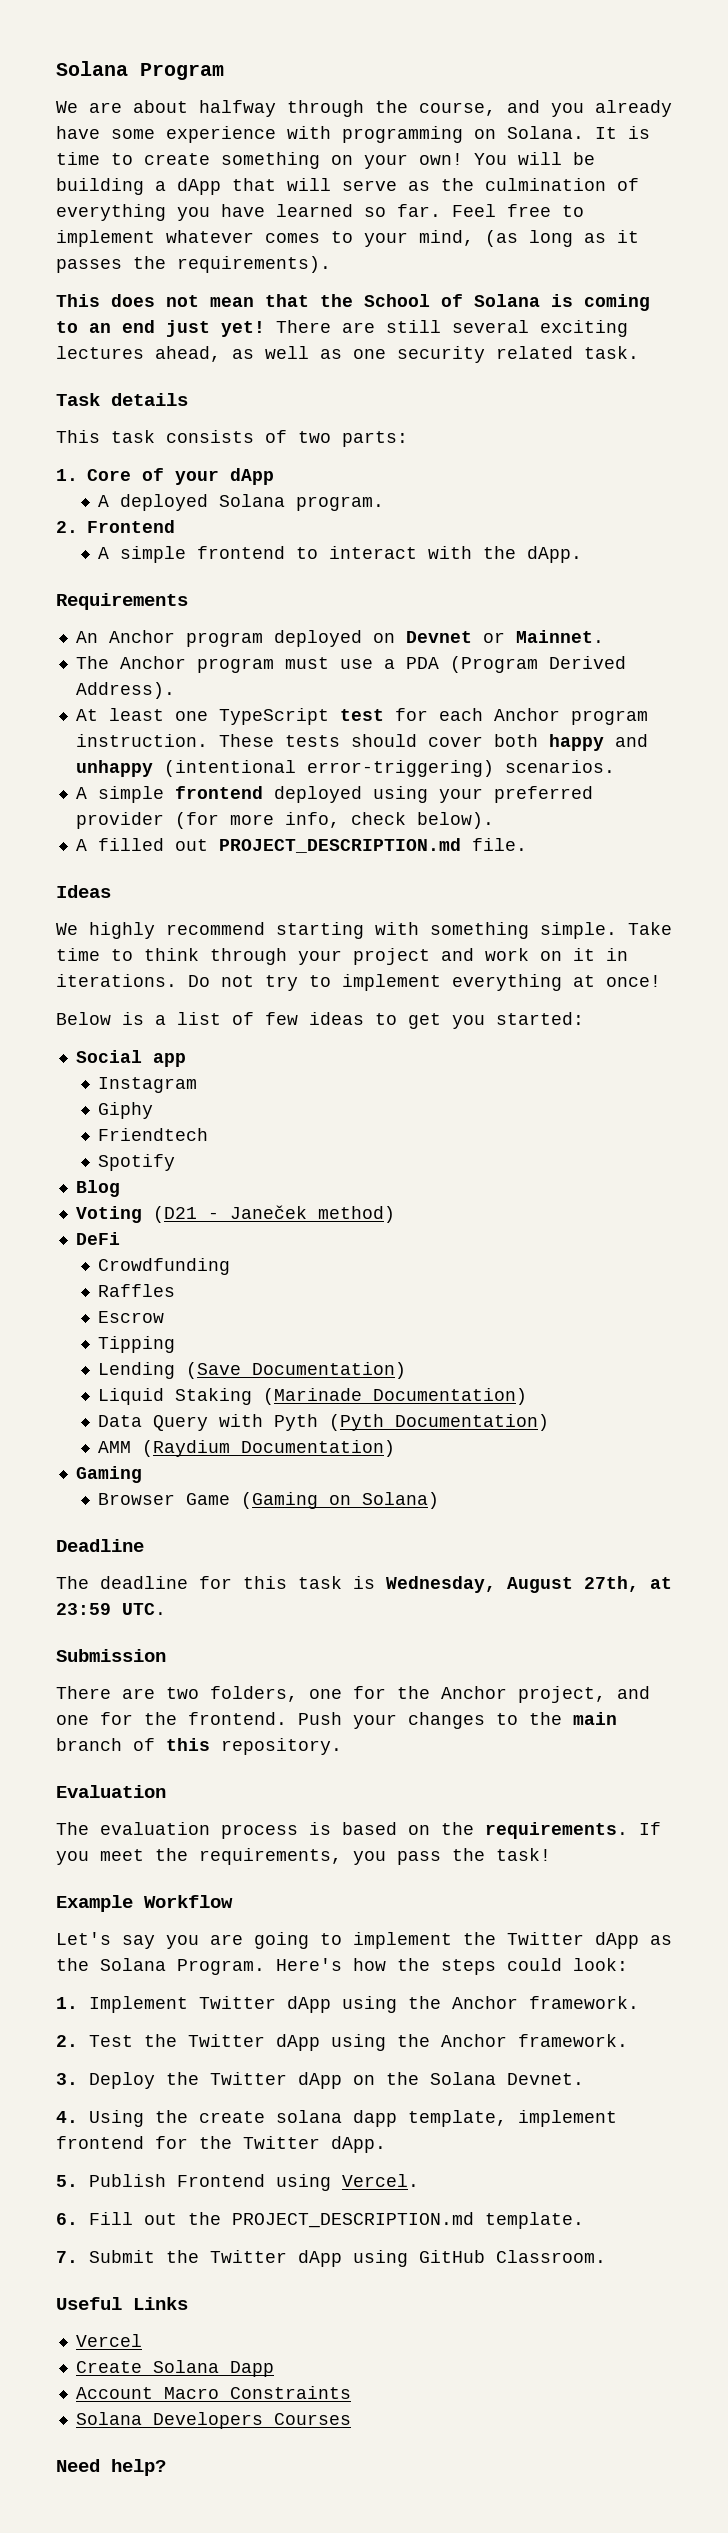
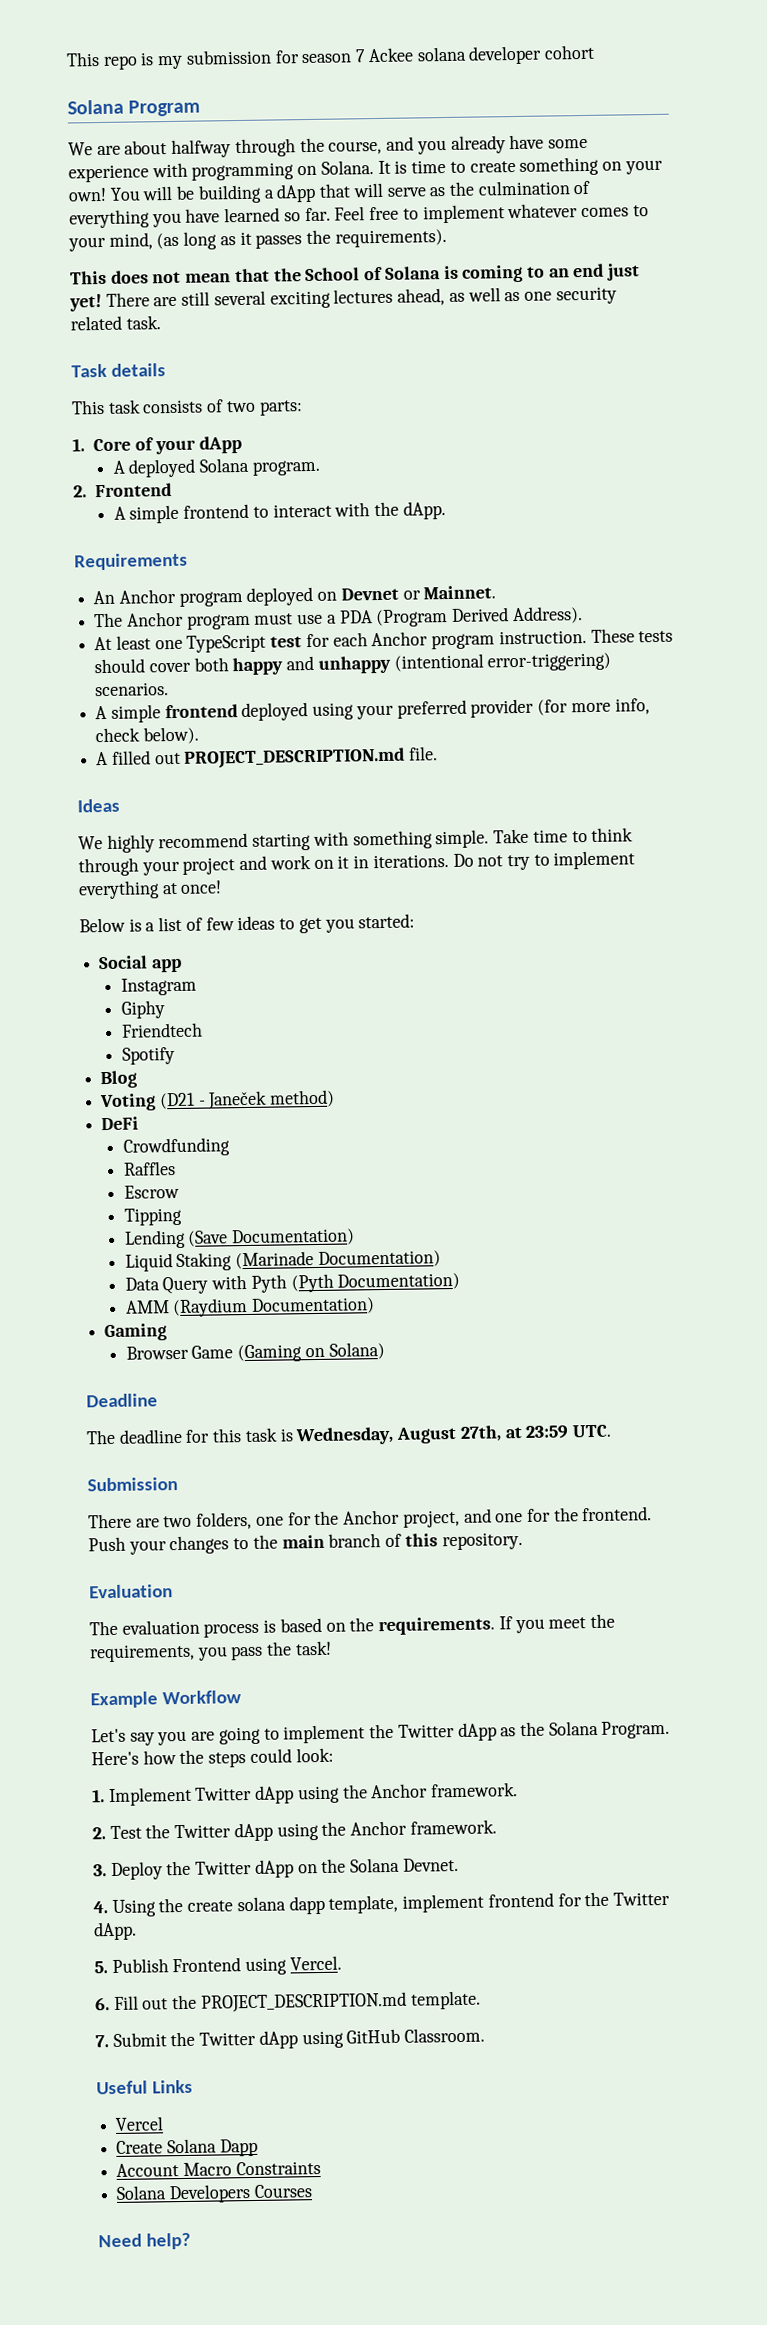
(56, 68) none -> [66,44,595,70] This repo is my submission for season 7 Ackee solana developer cohort //

